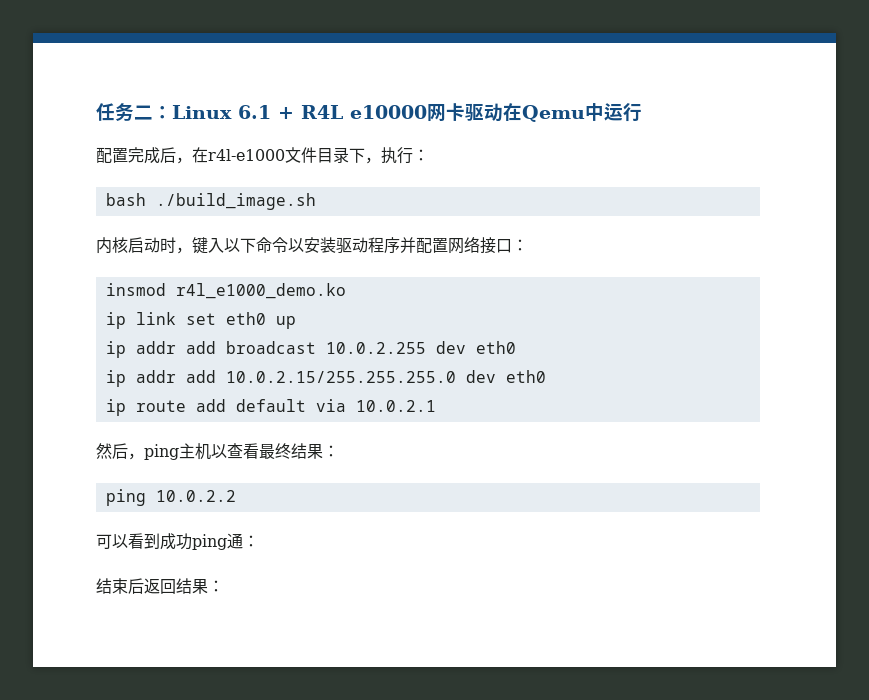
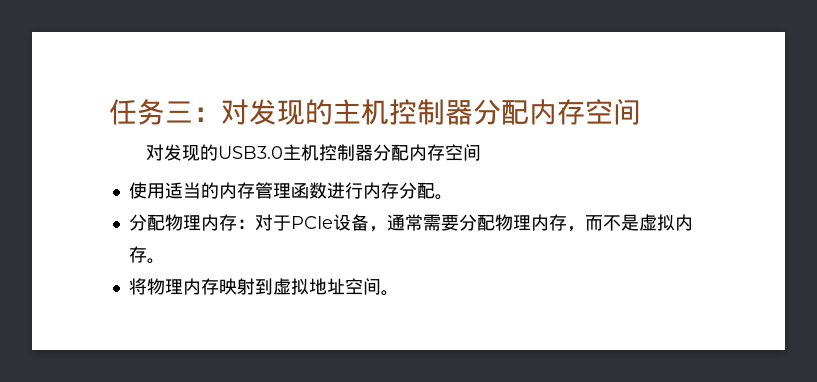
[134,103,642,122] [96,147,429,164] [105,193,316,210] [96,236,528,254] [105,283,346,299] [105,312,296,329] [105,341,516,358] [105,370,546,387] [105,399,436,416] [96,443,339,460] [105,489,236,506] [96,533,259,550] [96,578,224,594] 二：Linux 6.1 + R4L e10000网卡驱动在Qemu中运行 // 配置完成后，在r4l-e1000文件目录下，执行： // bash ./build_image.sh // 内核启动时，键入以下命令以安装驱动程序并配置网络接口： // insmod r4l_e1000_demo.ko // ip link set eth0 up // ip addr add broadcast 10.0.2.255 dev eth0 // ip addr add 10.0.2.15/255.255.255.0 dev eth0 // ip route add default via 10.0.2.1 // 然后，ping主机以查看最终结果： // ping 10.0.2.2 // 可以看到成功ping通： // 结束后返回结果： -> [165,99,641,125] [145,144,481,161] [128,182,453,200] [128,214,693,232] [128,246,165,264] [128,278,399,296] 三：对发现的主机控制器分配内存空间 // 对发现的USB3.0主机控制器分配内存空间 // 使用适当的内存管理函数进行内存分配。 // 分配物理内存：对于PCIe设备，通常需要分配物理内存，而不是虚拟内存。 // 将物理内存映射到虚拟地址空间。

